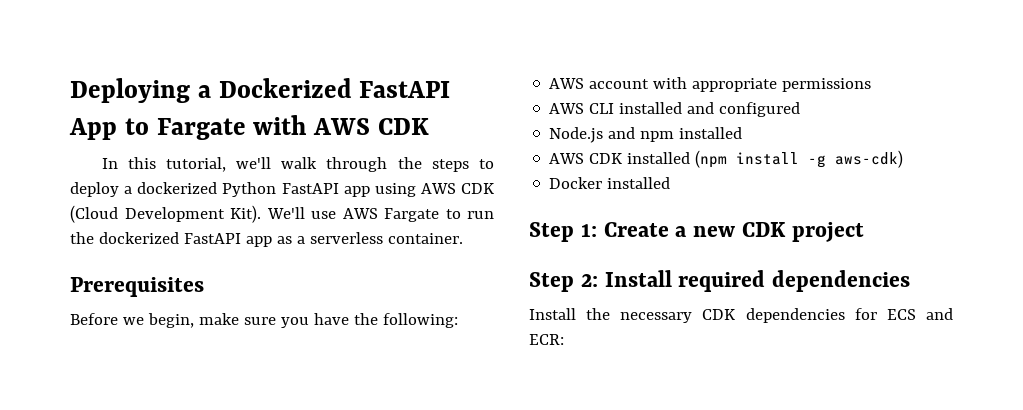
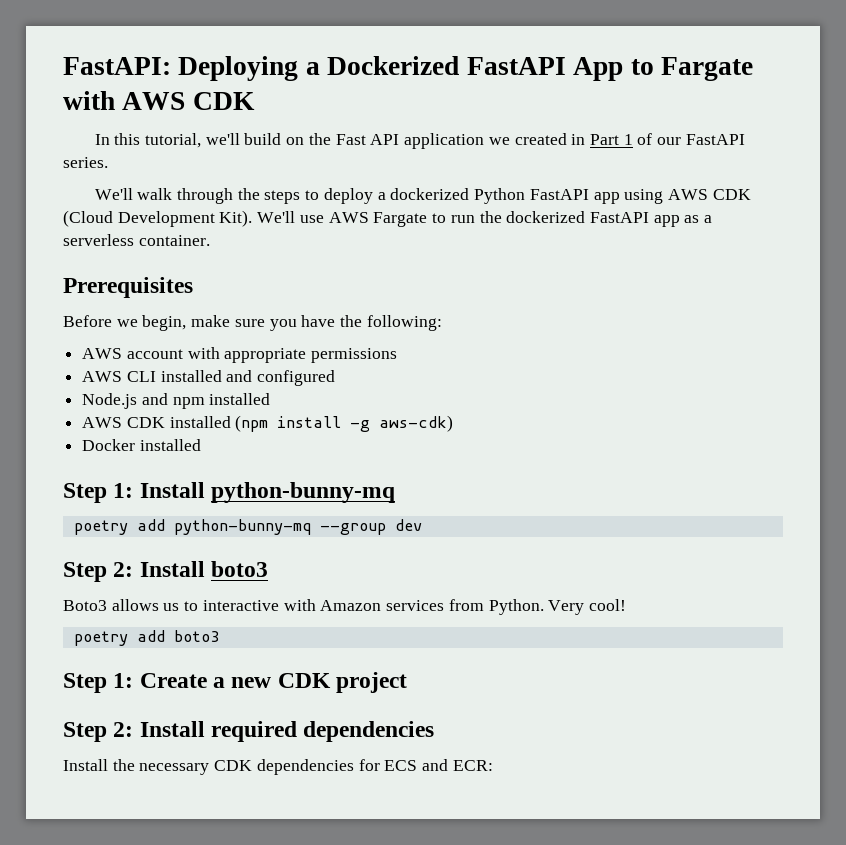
(70, 90) none -> [63,57,171,75] FastAPI:
(272, 163) none -> [244,133,745,149] [63,157,108,168] [94,188,133,200] build on the Fast API application we created in Part 1 of our FastAPI series. // We'll
(671, 183) none -> [63,482,396,503] [73,519,422,535] [63,561,269,582] [63,599,626,615] [73,630,219,646] // Step 1: Install python-bunny-mq // poetry add python-bunny-mq --group dev // Step 2: Install boto3 // Boto3 allows us to interactive with Amazon services from Python. Very cool! // poetry add boto3

